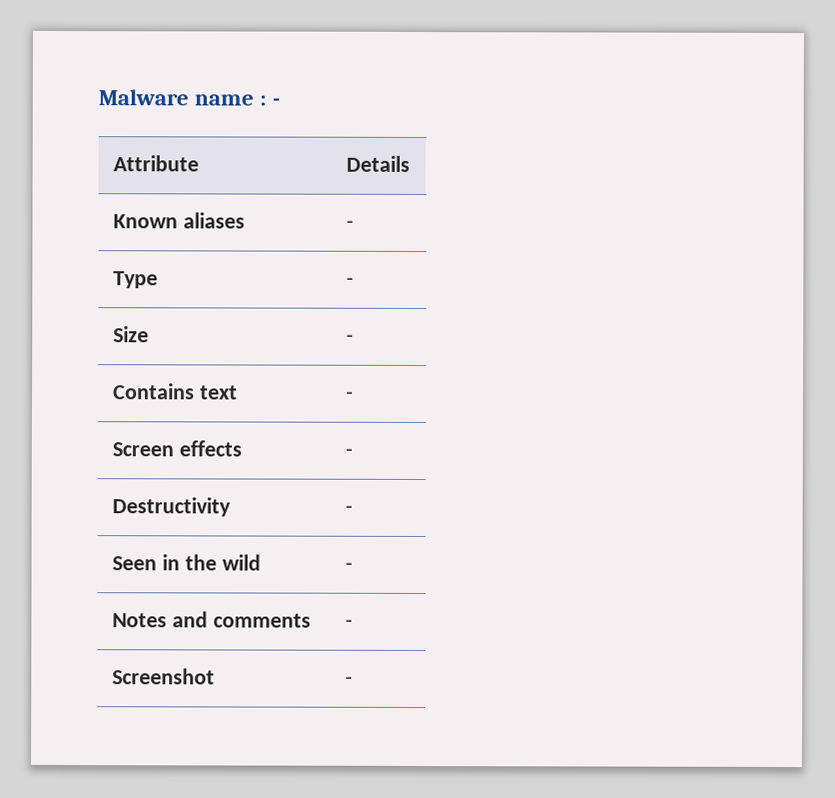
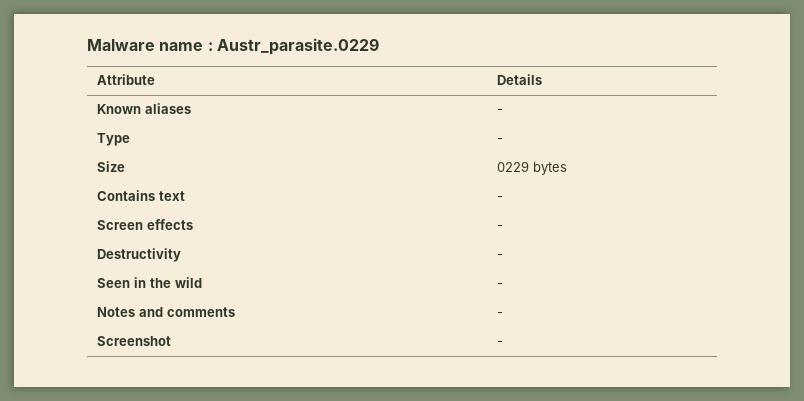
[271,97,280,106] - -> [216,38,379,55] Austr_parasite.0229
[346,334,355,343] - -> [496,161,567,175] 0229 bytes

